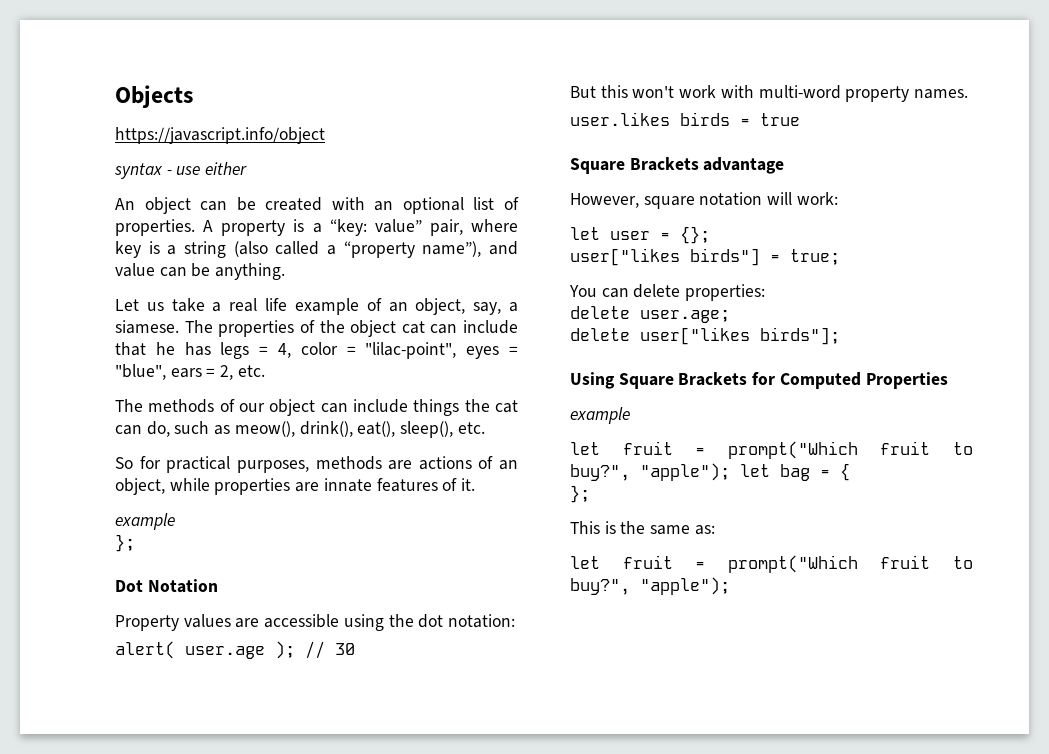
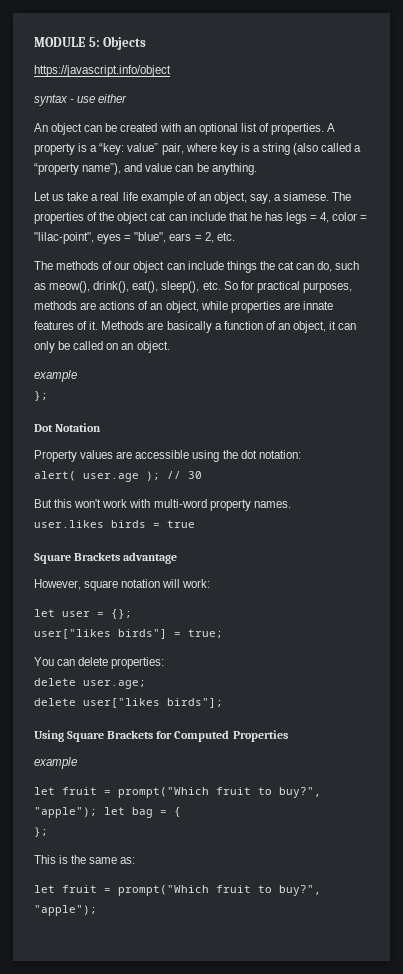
(115, 96) none -> [34,37,100,47] MODULE 5:
(485, 428) // -> (221, 285) none
(476, 484) none -> [101,321,357,333] [34,341,170,353] Methods are basically a function of an object, it can only be called on an object.

